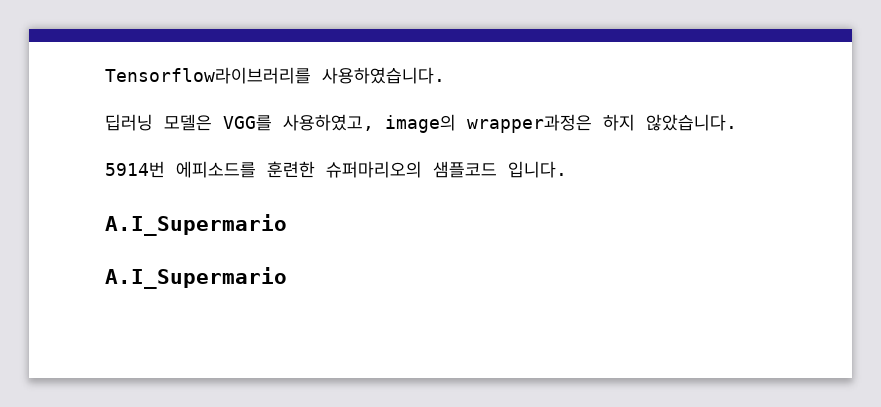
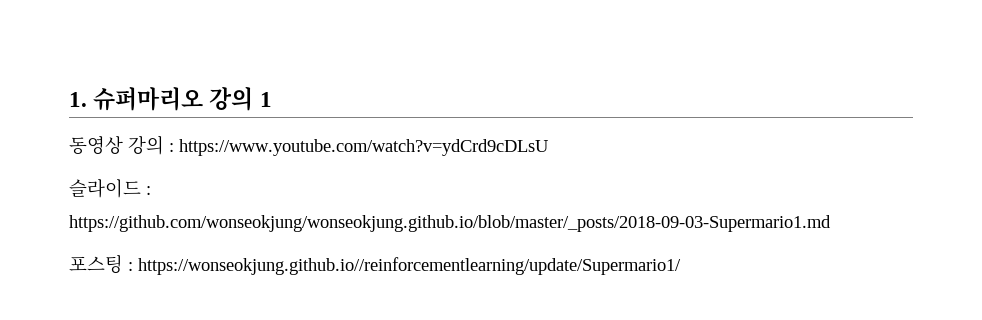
[105,67,445,84] [105,114,737,133] [105,161,567,178] [105,214,287,236] [105,267,287,289] Tensorflow라이브러리를 사용하였습니다. // 딥러닝 모델은 VGG를 사용하였고, image의 wrapper과정은 하지 않았습니다. // 5914번 에피소드를 훈련한 슈퍼마리오의 샘플코드 입니다. // A.I_Supermario // A.I_Supermario -> [69,87,272,111] [69,135,548,156] [69,179,151,198] [69,215,831,232] [69,254,681,275] 1. 슈퍼마리오 강의 1 // 동영상 강의 : https://www.youtube.com/watch?v=ydCrd9cDLsU // 슬라이드 : https://github.com/wonseokjung/wonseokjung.github.io/blob/master/_posts/2018-09-03-Supermario1.md // 포스팅 : https://wonseokjung.github.io//reinforcementlearning/update/Supermario1/

